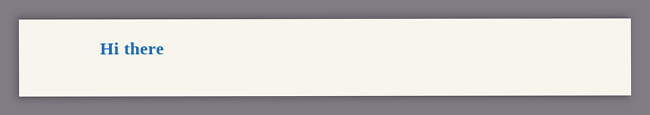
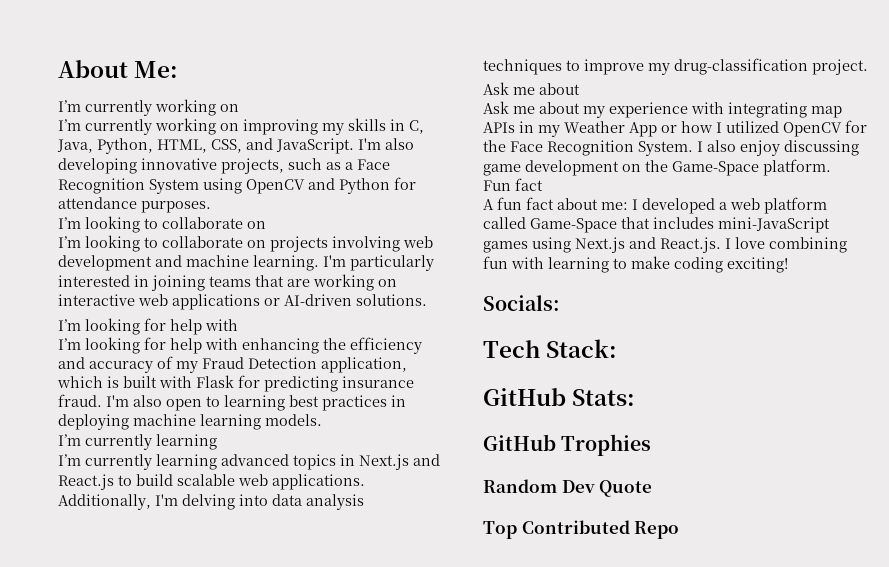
[99,42,164,55] Hi there -> [58,60,179,78] [58,99,239,116] [58,118,424,135] [57,138,414,154] [58,158,390,174] [58,177,416,194] [58,197,211,213] [58,216,266,233] [58,235,433,252] [58,255,434,271] [58,274,397,291] [58,294,427,310] [58,318,238,335] [58,337,422,354] [58,356,407,373] [57,375,414,392] [58,394,406,411] [58,414,322,430] [58,434,217,450] [58,454,440,470] [58,474,365,490] [58,494,364,510] [483,58,868,75] [483,82,580,95] [483,101,842,118] [483,120,867,137] [483,140,859,156] [483,159,831,176] [483,178,543,191] [483,197,827,214] [483,217,830,233] [483,237,847,253] [483,256,788,273] [483,295,560,311] [483,339,618,358] [483,388,636,406] [483,434,652,456] [483,479,653,497] [483,520,680,539] About Me: // I’m currently working on // I’m currently working on improving my skills in C, Java, Python, HTML, CSS, and JavaScript. I'm also developing innovative projects, such as a Face Recognition System using OpenCV and Python for attendance purposes. // I’m looking to collaborate on // I’m looking to collaborate on projects involving web development and machine learning. I'm particularly interested in joining teams that are working on interactive web applications or AI-driven solutions. // I’m looking for help with // I’m looking for help with enhancing the efficiency and accuracy of my Fraud Detection application, which is built with Flask for predicting insurance fraud. I'm also open to learning best practices in deploying machine learning models. // I’m currently learning // I’m currently learning advanced topics in Next.js and React.js to build scalable web applications. Additionally, I'm delving into data analysis techniques to improve my drug-classification project. // Ask me about // Ask me about my experience with integrating map APIs in my Weather App or how I utilized OpenCV for the Face Recognition System. I also enjoy discussing game development on the Game-Space platform. // Fun fact // A fun fact about me: I developed a web platform called Game-Space that includes mini-JavaScript games using Next.js and React.js. I love combining fun with learning to make coding exciting! // Socials: // Tech Stack: // GitHub Stats: // GitHub Trophies // Random Dev Quote // Top Contributed Repo

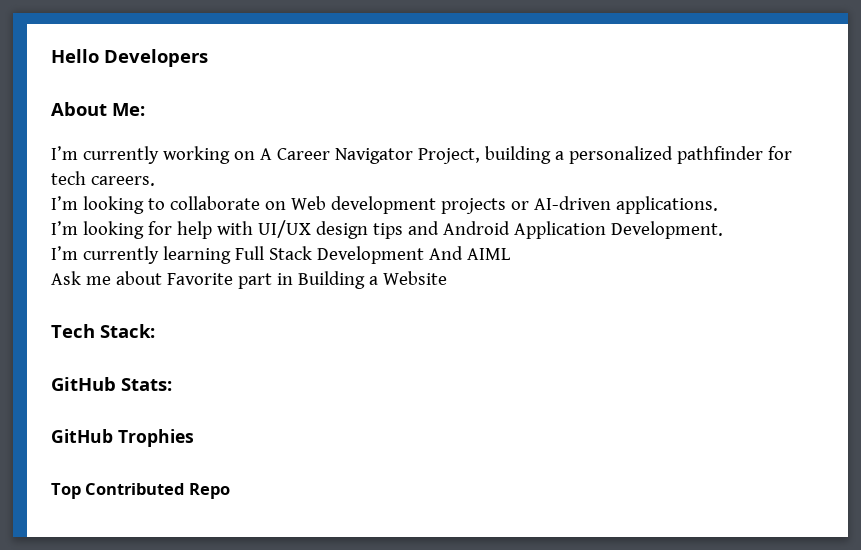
(58, 69) none -> [51,49,208,67] Hello Developers //
[58,118,424,135] [57,138,414,154] [58,158,390,174] [58,177,416,194] [58,197,211,213] [58,216,266,233] [58,235,433,252] [58,255,434,271] [58,274,397,291] [58,294,260,310] // I’m currently working on improving my skills in C, Java, Python, HTML, CSS, and JavaScript. I'm also developing innovative projects, such as a Face Recognition System using OpenCV and Python for attendance purposes. // I’m looking to collaborate on // I’m looking to collaborate on projects involving web development and machine learning. I'm particularly interested in joining teams that are working on interactive web applications -> [259,146,792,164] [51,171,155,186] [51,196,506,214] A Career Navigator Project, building a personalized pathfinder for tech careers. // I’m looking to collaborate on Web development projects
[356,294,427,306] [58,318,238,335] [58,337,422,354] [58,356,407,373] [57,375,414,392] [58,394,406,411] [58,414,322,430] [58,434,217,450] [58,454,440,470] [58,474,365,490] [58,494,364,510] [483,58,868,75] [483,82,580,95] [483,101,842,118] [483,120,867,137] [483,140,859,156] [483,159,831,176] [483,178,543,191] [483,197,827,214] [483,217,830,233] [483,237,847,253] [483,256,788,273] [483,295,560,311] solutions. // I’m looking for help with // I’m looking for help with enhancing the efficiency and accuracy of my Fraud Detection application, which is built with Flask for predicting insurance fraud. I'm also open to learning best practices in deploying machine learning models. // I’m currently learning // I’m currently learning advanced topics in Next.js and React.js to build scalable web applications. Additionally, I'm delving into data analysis techniques to improve my drug-classification project. // Ask me about // Ask me about my experience with integrating map APIs in my Weather App or how I utilized OpenCV for the Face Recognition System. I also enjoy discussing game development on the Game-Space platform. // Fun fact // A fun fact about me: I developed a web platform called Game-Space that includes mini-JavaScript games using Next.js and React.js. I love combining fun with learning to make coding exciting! // Socials: -> [615,196,718,214] [51,220,723,239] [51,246,510,264] [51,271,447,289] applications. // I’m looking for help with UI/UX design tips and Android Application Development. // I’m currently learning Full Stack Development And AIML // Ask me about Favorite part in Building a Website
[483,479,653,497] // Random Dev Quote -> (194, 438) none

